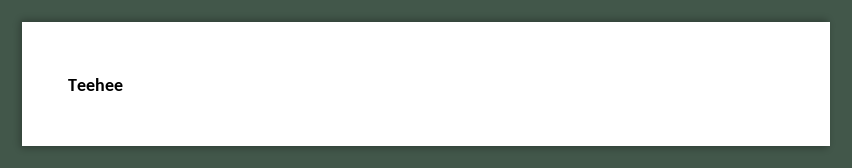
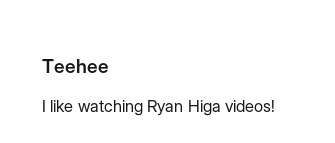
(123, 84) none -> [42,100,276,116] // I like watching Ryan Higa videos!

